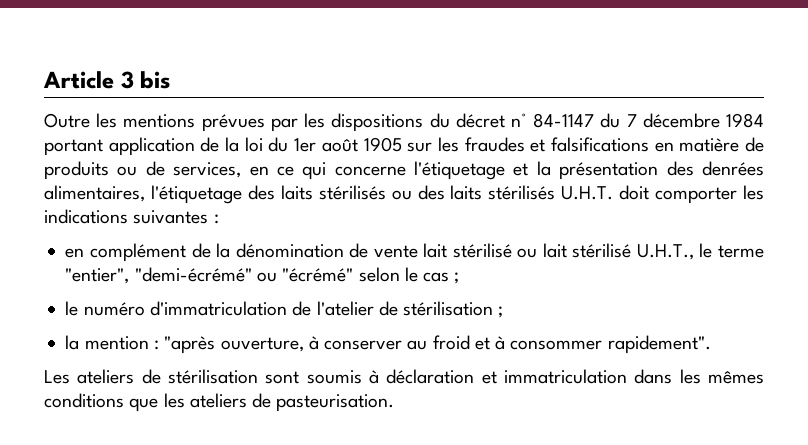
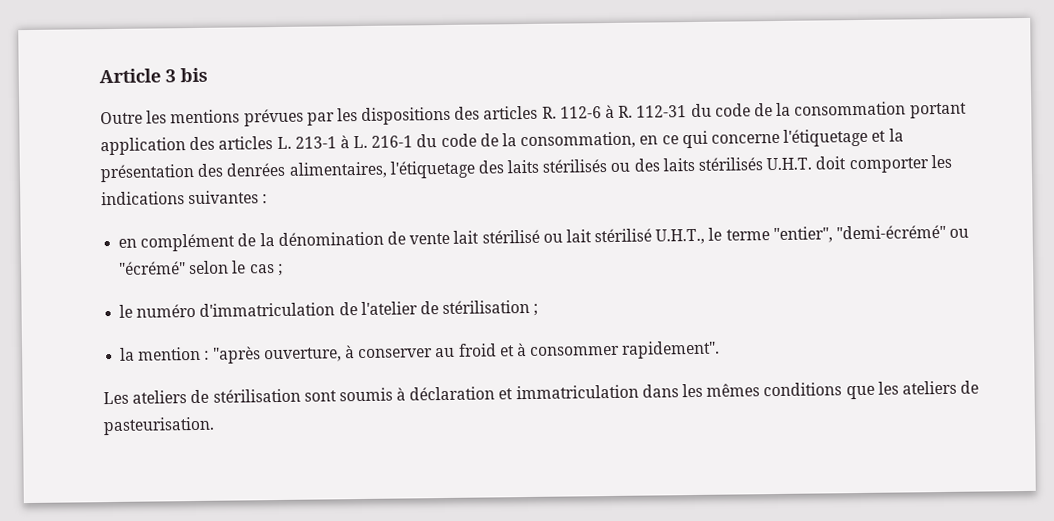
[429,113,764,128] [44,137,764,156] [44,161,242,180] du décret n° 84-1147 du 7 décembre 1984 portant application de la loi du 1er août 1905 sur les fraudes et falsifications en matière de produits ou de services, -> [454,101,967,120] [100,131,637,156] des articles R. 112-6 à R. 112-31 du code de la consommation portant application des articles L. 213-1 à L. 216-1 du code de la consommation,

